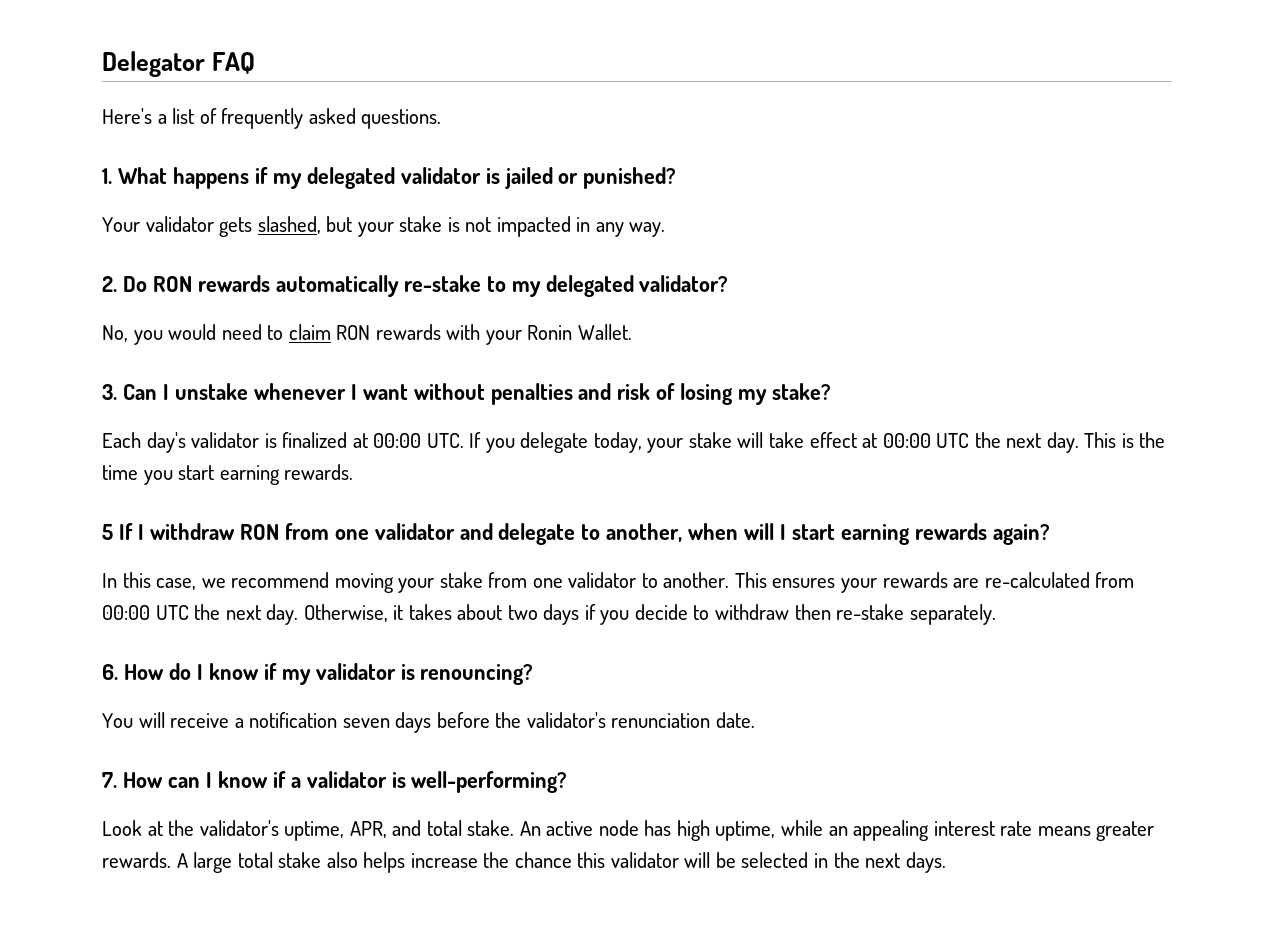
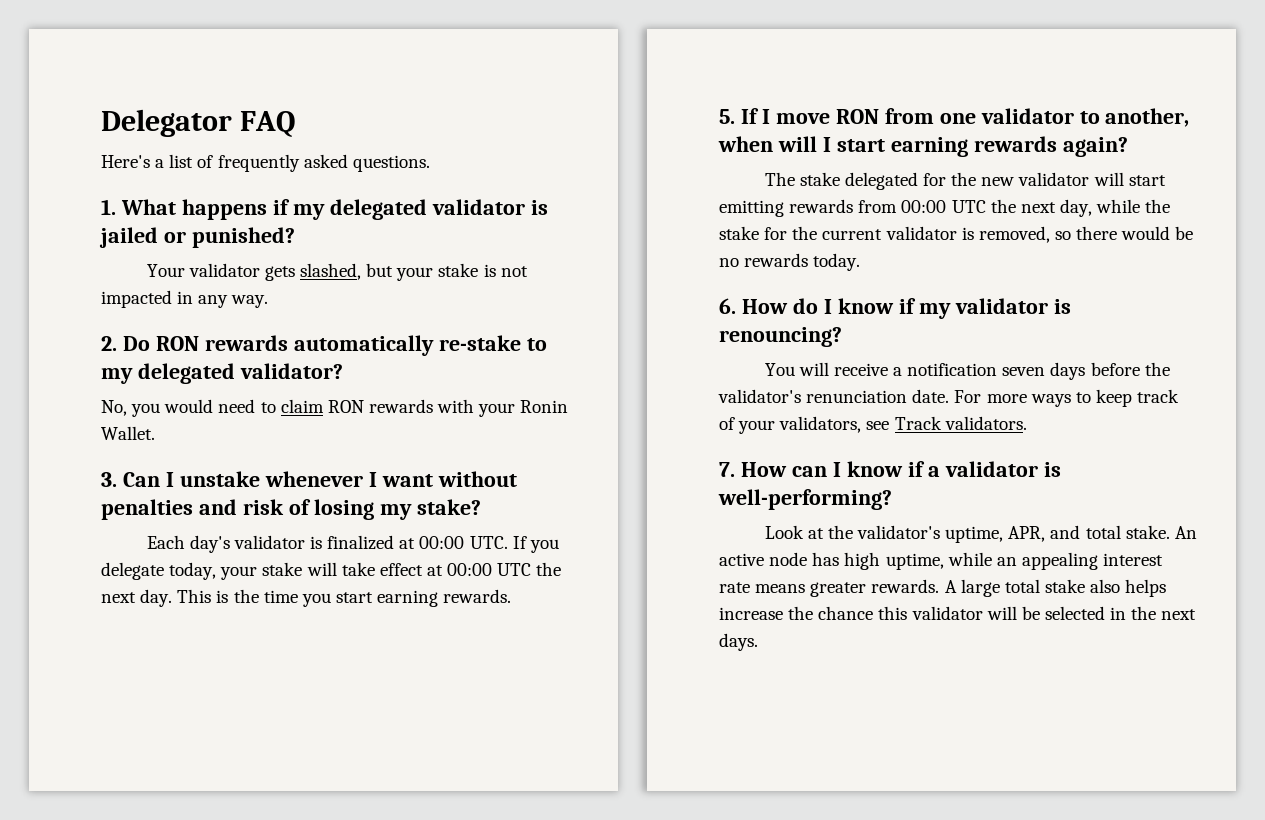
[102,524,113,540] 5 -> [719,109,735,124] 5.
[149,523,235,540] withdraw -> [775,113,830,124] move
[459,523,576,545] and delegate -> (1074, 116) none
[102,572,1090,593] In this case, we recommend moving your stake from one validator to another. This ensures your rewards are re-calculated -> [764,172,1166,190] [719,199,854,217] The stake delegated for the new validator will start emitting rewards
[266,604,996,625] day. Otherwise, it takes about two days if you decide to withdraw then re-stake separately. -> [1059,199,1171,217] [719,226,1194,243] [719,253,861,271] day, while the stake for the current validator is removed, so there would be no rewards today.
(755, 720) none -> [954,389,1180,407] [719,416,1027,434] For more ways to keep track of your validators, see Track validators.

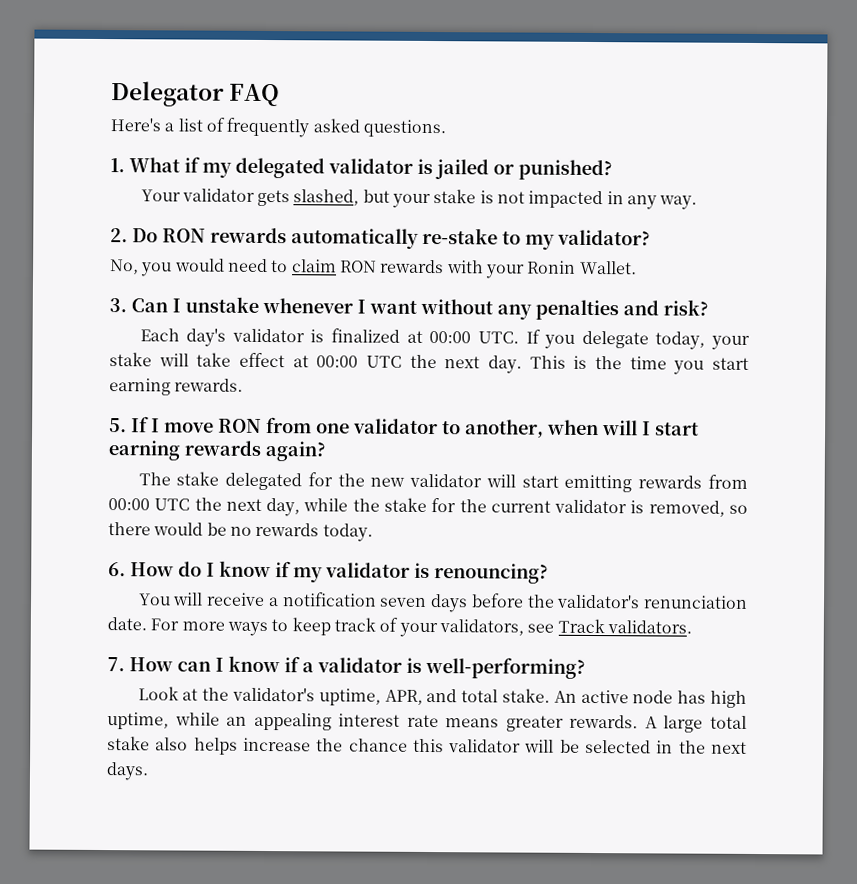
[181,199,267,220] happens -> (180, 165) none
[137,363,235,384] delegated -> (555, 242) none
(517, 479) none -> [497,304,532,320] any
[242,499,481,520] risk of losing my stake? -> [663,299,709,316] risk?

